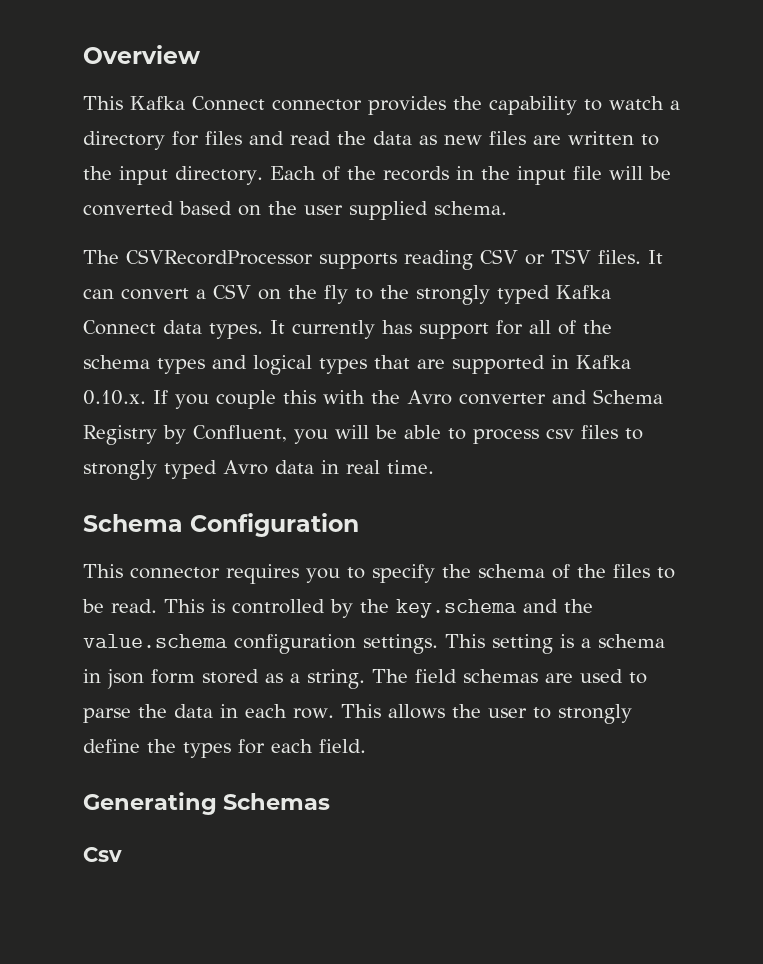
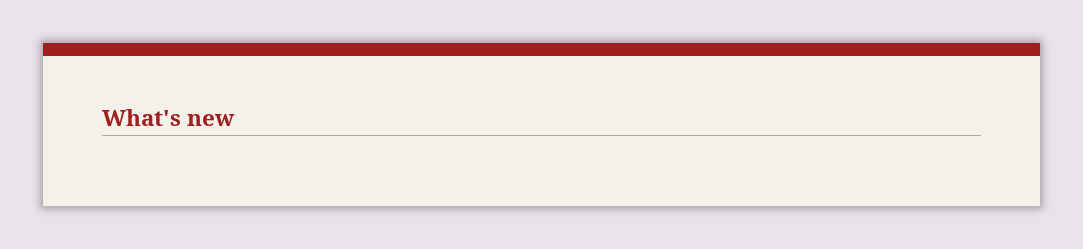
[83,45,200,64] [83,96,680,115] [83,131,659,150] [83,166,671,185] [83,201,507,220] [83,249,663,270] [83,284,611,305] [83,320,612,339] [83,355,631,375] [83,389,663,409] [83,425,643,445] [83,460,434,480] [83,513,359,537] [83,564,675,584] [82,599,593,618] [83,634,665,654] [83,669,647,689] [83,704,632,724] [83,739,366,758] [83,792,331,815] [83,847,122,862] Overview // This Kafka Connect connector provides the capability to watch a directory for files and read the data as new files are written to the input directory. Each of the records in the input file will be converted based on the user supplied schema. // The CSVRecordProcessor supports reading CSV or TSV files. It can convert a CSV on the fly to the strongly typed Kafka Connect data types. It currently has support for all of the schema types and logical types that are supported in Kafka 0.10.x. If you couple this with the Avro converter and Schema Registry by Confluent, you will be able to process csv files to strongly typed Avro data in real time. // Schema Configuration // This connector requires you to specify the schema of the files to be read. This is controlled by the key.schema and the value.schema configuration settings. This setting is a schema in json form stored as a string. The field schemas are used to parse the data in each row. This allows the user to strongly define the types for each field. // Generating Schemas // Csv -> [102,109,236,126] What's new

